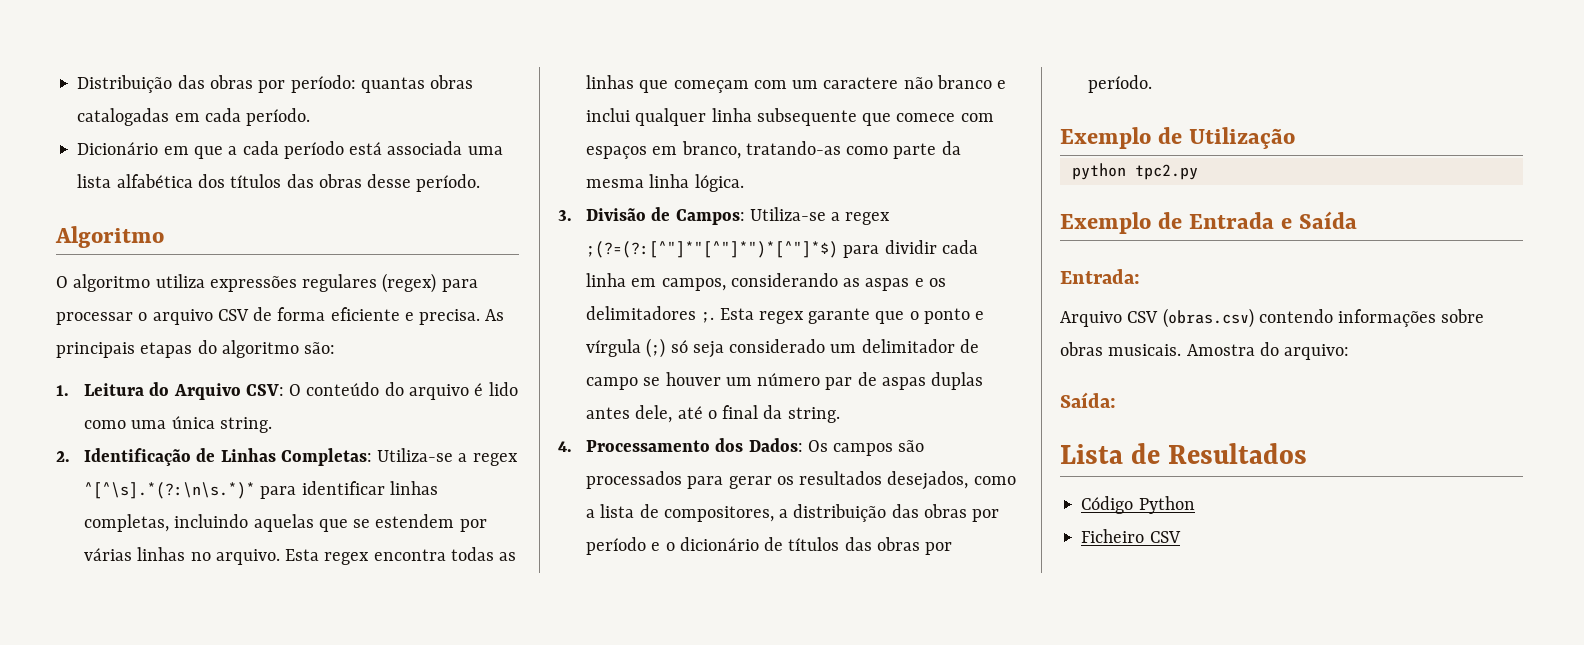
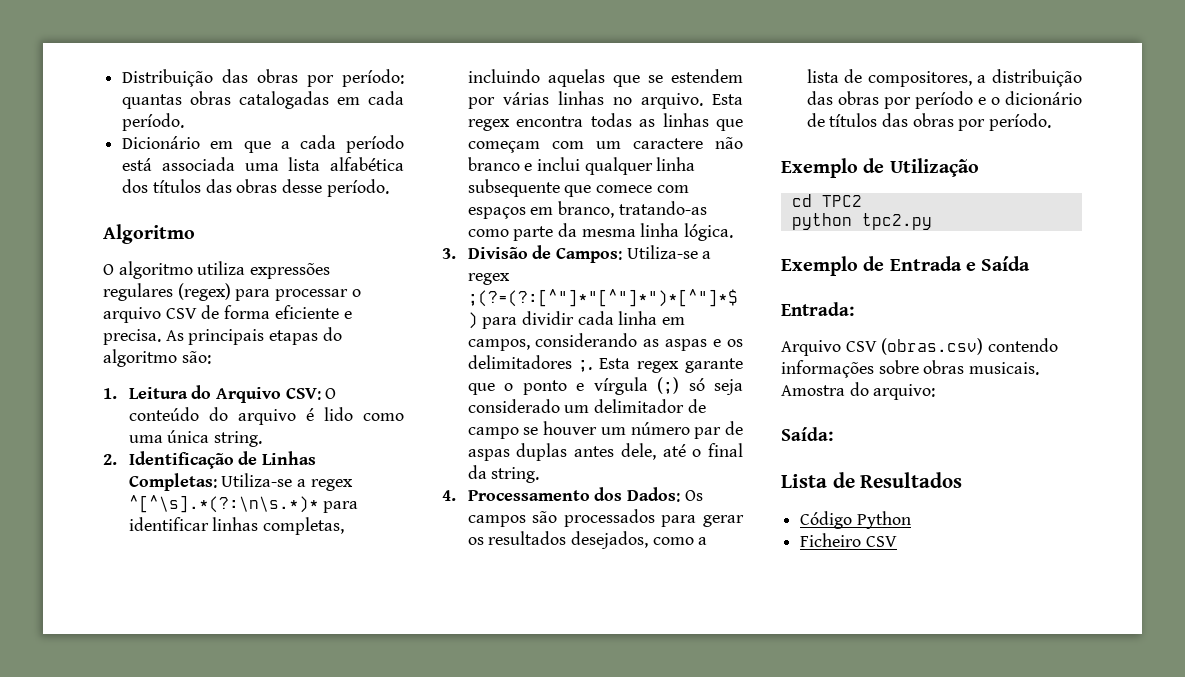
(1296, 138) none -> [791,194,862,207] // cd TPC2

